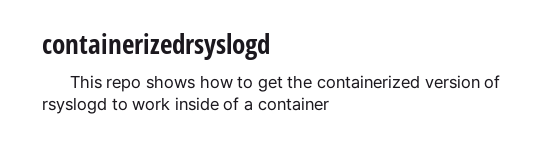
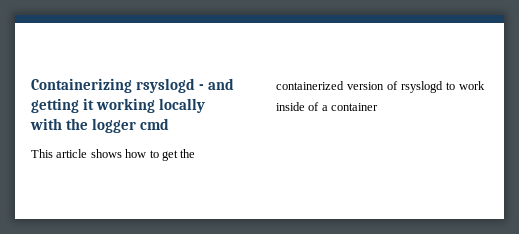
[42,33,270,60] containerizedrsyslogd -> [31,78,235,93] [31,98,206,113] [30,118,170,133] Containerizing rsyslogd - and getting it working locally with the logger cmd
[106,78,142,92] repo -> [56,149,88,158] article

